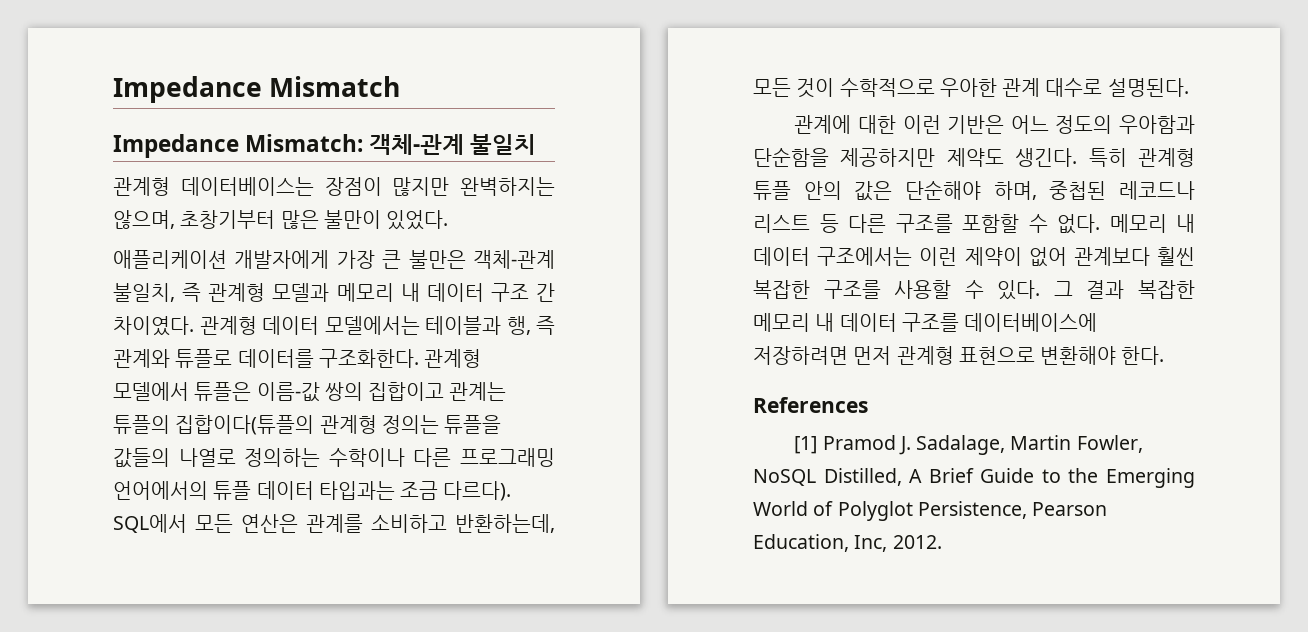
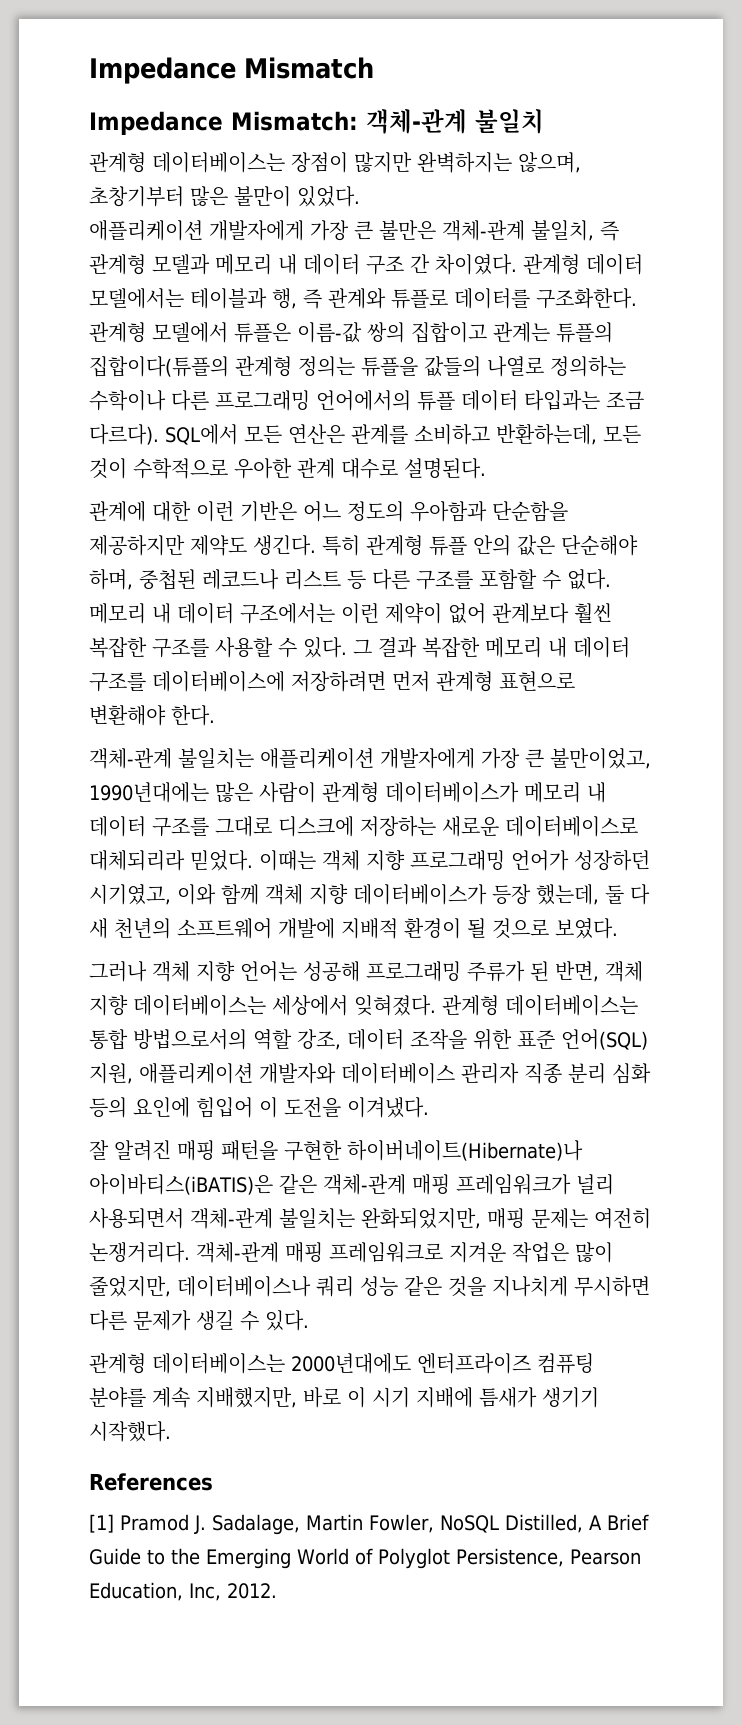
(1165, 355) none -> [89,748,651,769] [89,782,606,803] [89,816,638,837] [89,850,650,871] [89,884,650,905] [89,918,618,939] [89,961,643,982] [89,995,638,1016] [89,1029,648,1050] [89,1063,651,1084] [89,1097,429,1118] [89,1140,583,1161] [89,1174,614,1195] [89,1208,651,1229] [89,1242,613,1263] [89,1276,650,1297] [89,1310,309,1331] [89,1353,594,1374] [89,1387,599,1408] [89,1421,171,1442] // 객체-관계 불일치는 애플리케이션 개발자에게 가장 큰 불만이었고, 1990년대에는 많은 사람이 관계형 데이터베이스가 메모리 내 데이터 구조를 그대로 디스크에 저장하는 새로운 데이터베이스로 대체되리라 믿었다. 이때는 객체 지향 프로그래밍 언어가 성장하던 시기였고, 이와 함께 객체 지향 데이터베이스가 등장 했는데, 둘 다 새 천년의 소프트웨어 개발에 지배적 환경이 될 것으로 보였다. // 그러나 객체 지향 언어는 성공해 프로그래밍 주류가 된 반면, 객체 지향 데이터베이스는 세상에서 잊혀졌다. 관계형 데이터베이스는 통합 방법으로서의 역할 강조, 데이터 조작을 위한 표준 언어(SQL) 지원, 애플리케이션 개발자와 데이터베이스 관리자 직종 분리 심화 등의 요인에 힘입어 이 도전을 이겨냈다. // 잘 알려진 매핑 패턴을 구현한 하이버네이트(Hibernate)나 아이바티스(iBATIS)은 같은 객체-관계 매핑 프레임워크가 널리 사용되면서 객체-관계 불일치는 완화되었지만, 매핑 문제는 여전히 논쟁거리다. 객체-관계 매핑 프레임워크로 지겨운 작업은 많이 줄었지만, 데이터베이스나 쿼리 성능 같은 것을 지나치게 무시하면 다른 문제가 생길 수 있다. // 관계형 데이터베이스는 2000년대에도 엔터프라이즈 컴퓨팅 분야를 계속 지배했지만, 바로 이 시기 지배에 틈새가 생기기 시작했다.

